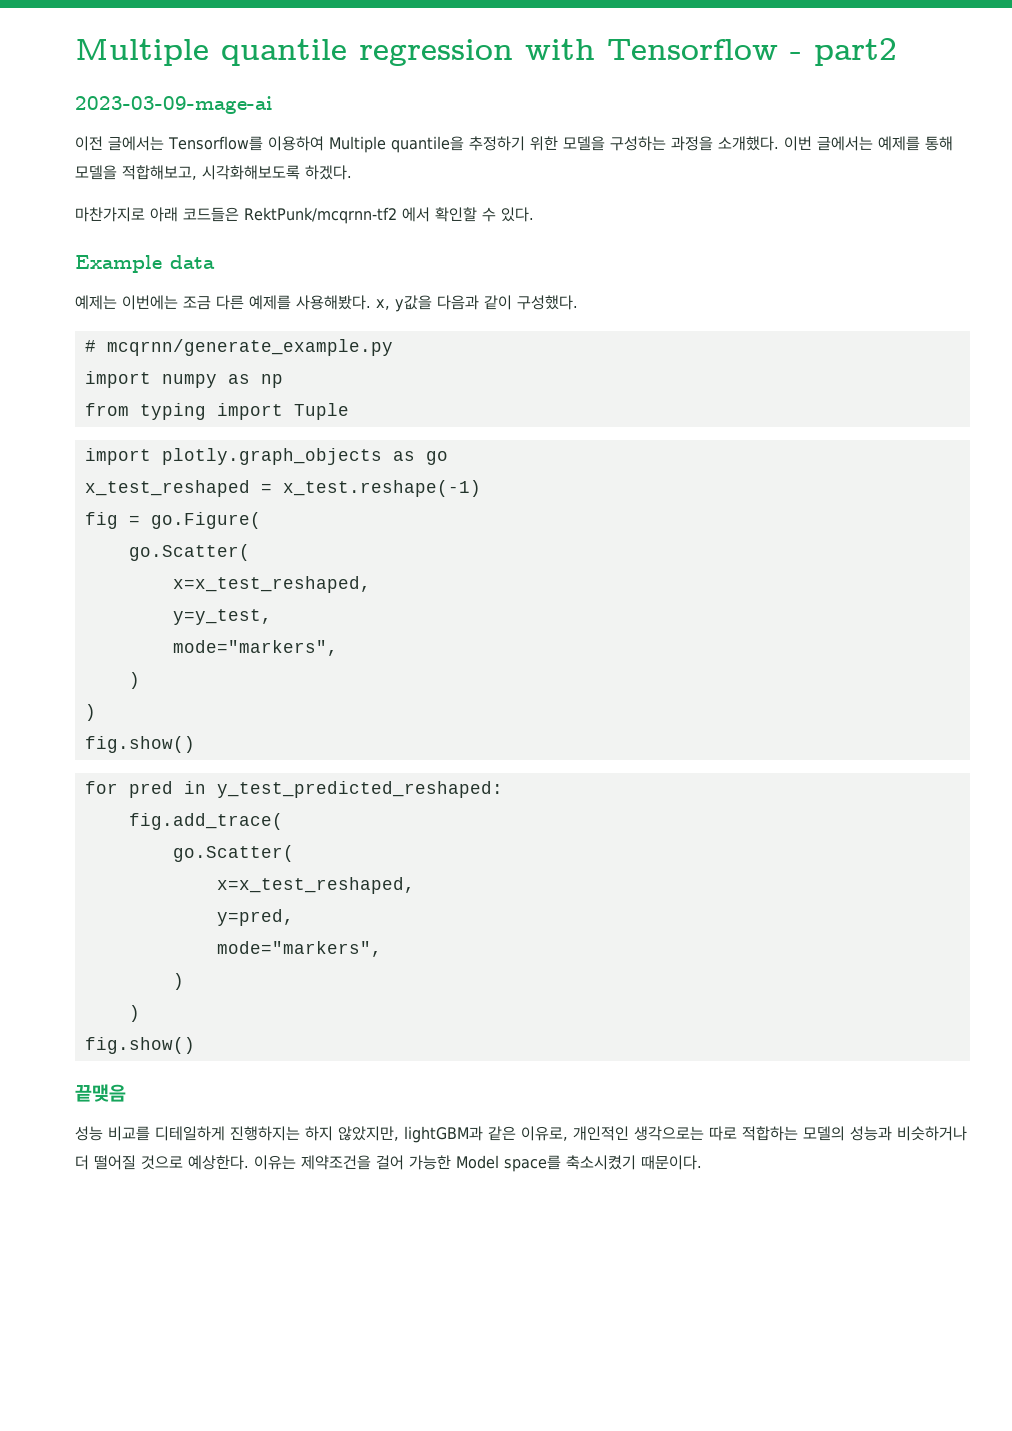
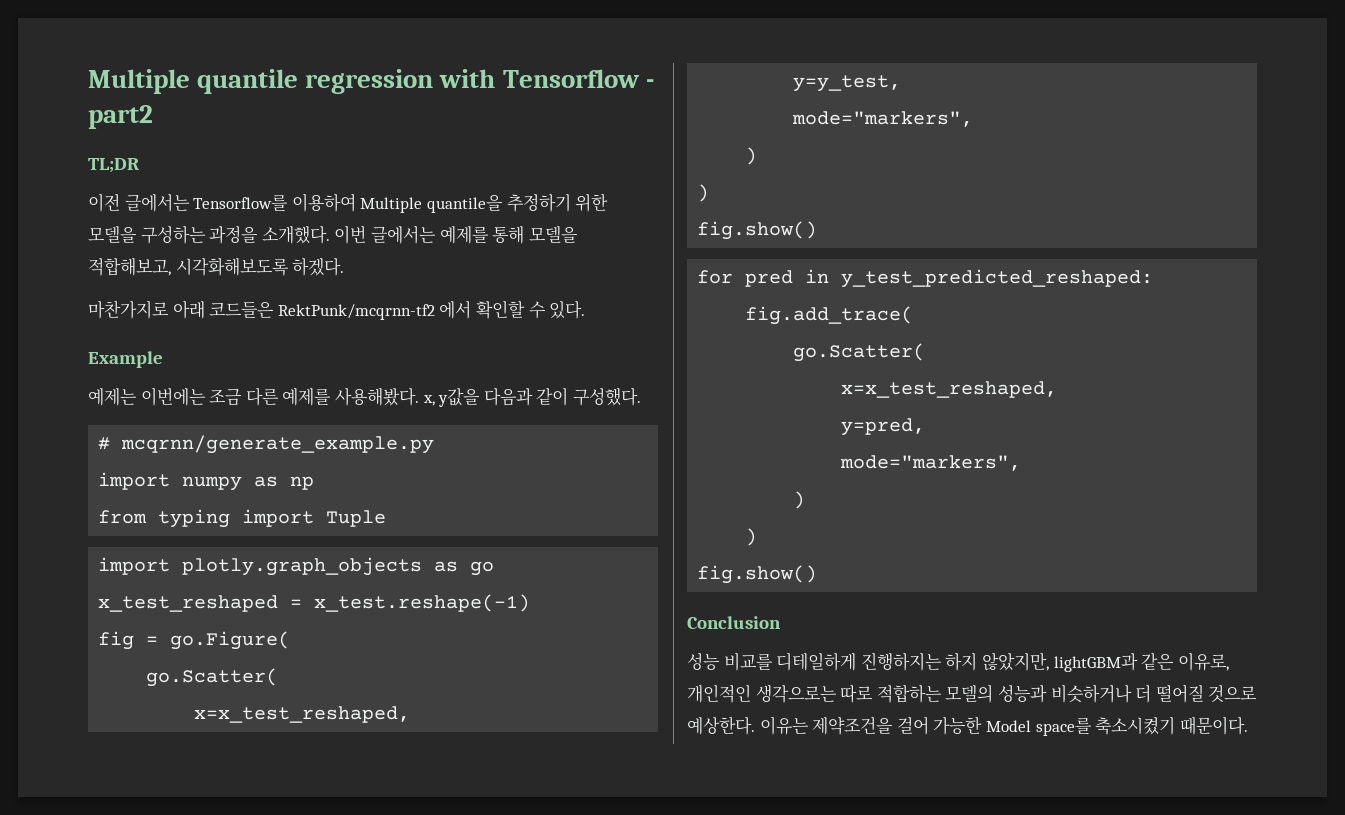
[75,96,273,114] 2023-03-09-mage-ai -> [88,158,139,173] TL;DR
[170,255,215,269] data -> (163, 359) none
[75,1084,126,1102] 끝맺음 -> [687,616,781,629] Conclusion

